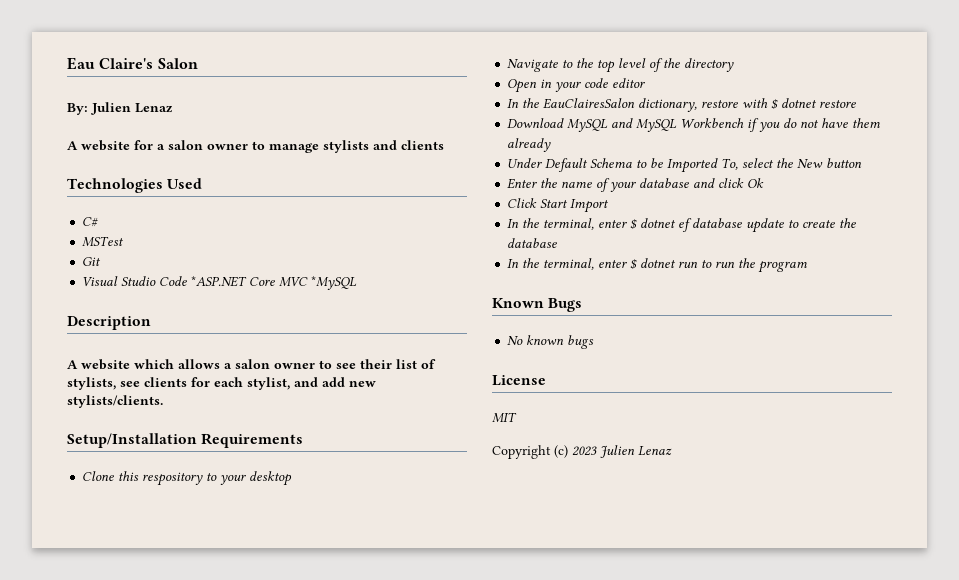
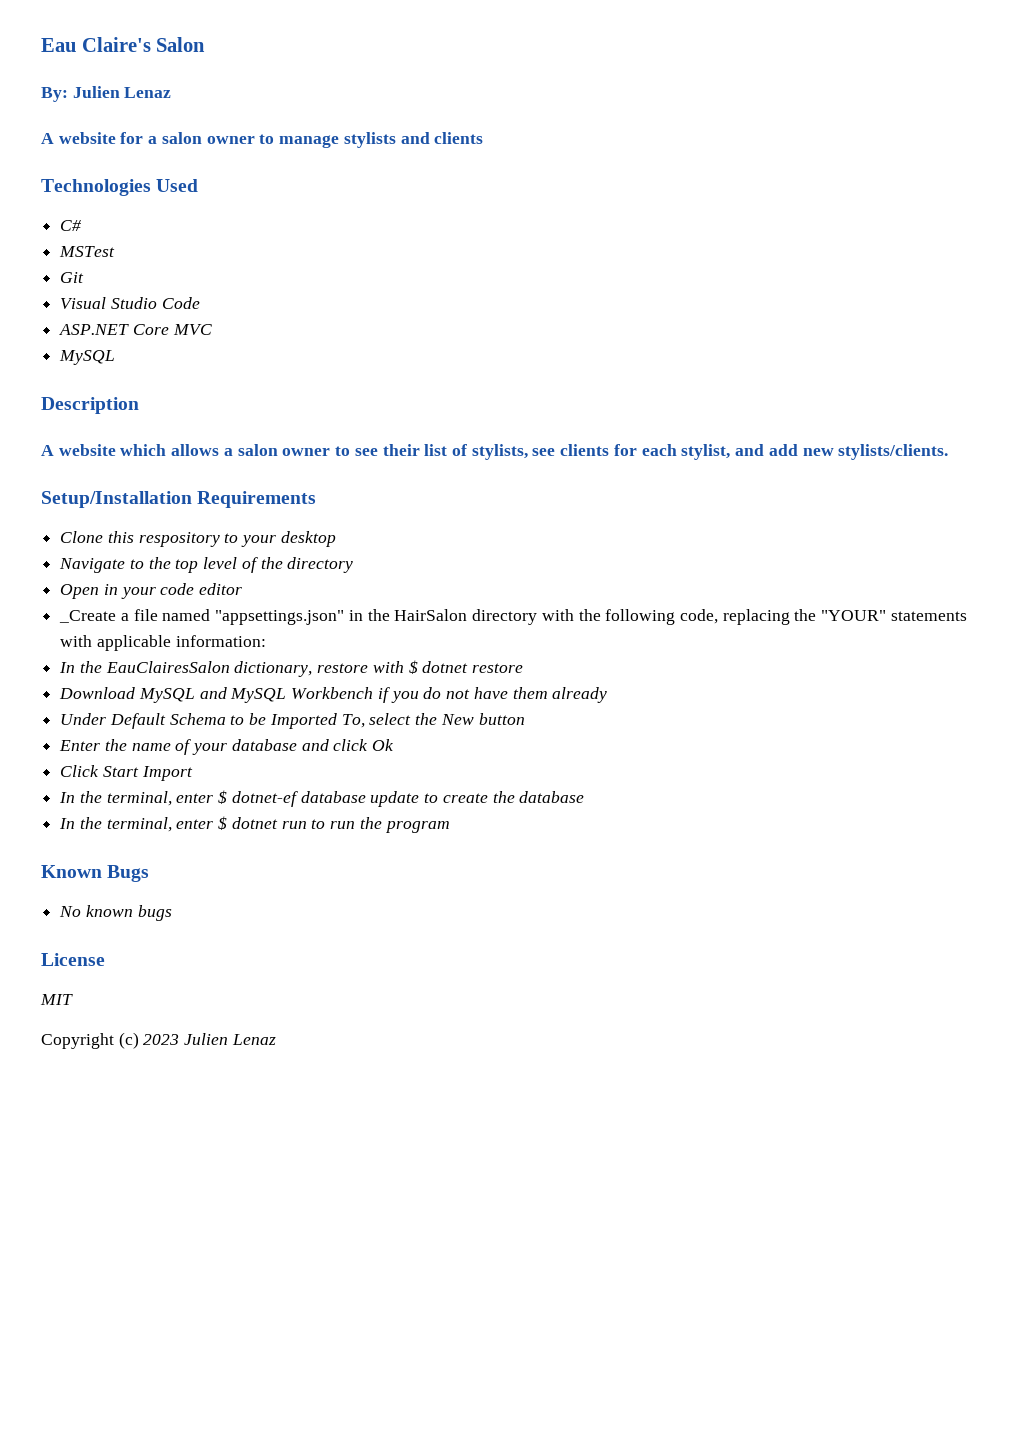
[191,276,248,287] *ASP.NET -> [59,324,130,335] // ASP.NET
[311,276,358,290] *MySQL -> [59,350,116,365] // MySQL
(646, 83) none -> [59,609,967,625] [60,635,266,651] // _Create a file named "appsettings.json" in the HairSalon directory with the following code, replacing the "YOUR" statements with applicable information:
[640,218,693,232] dotnet ef -> [231,791,298,807] dotnet-ef

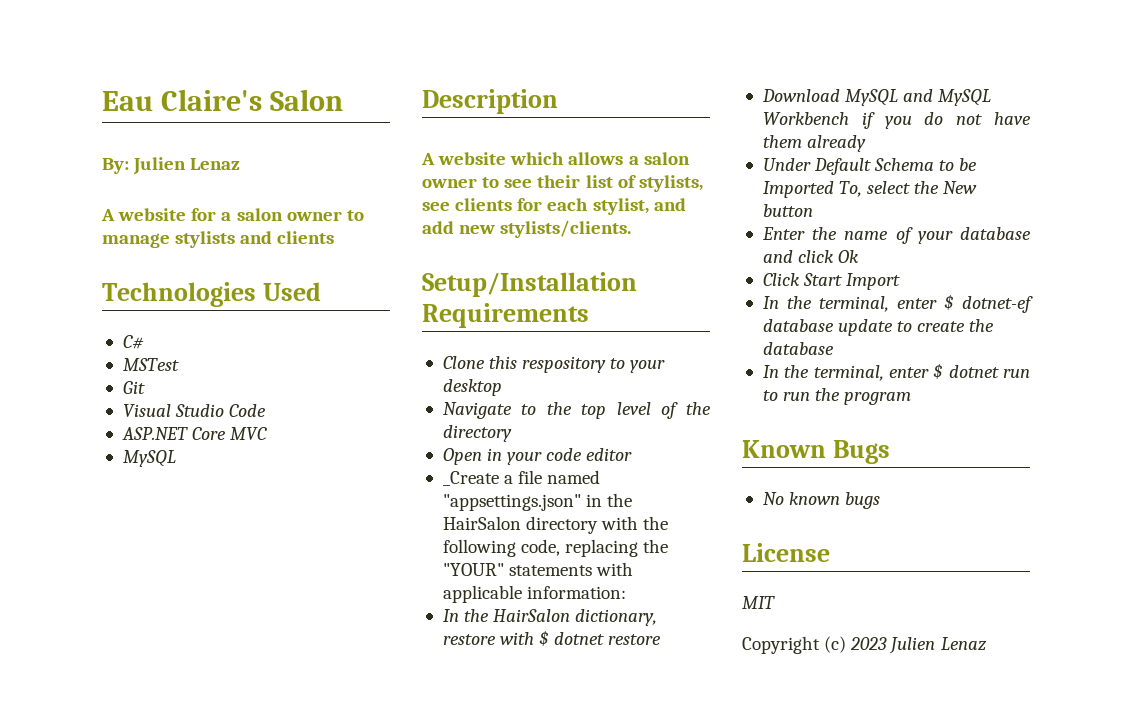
[105,661,230,673] EauClairesSalon -> [493,609,571,622] HairSalon

